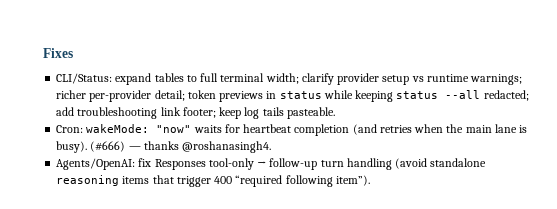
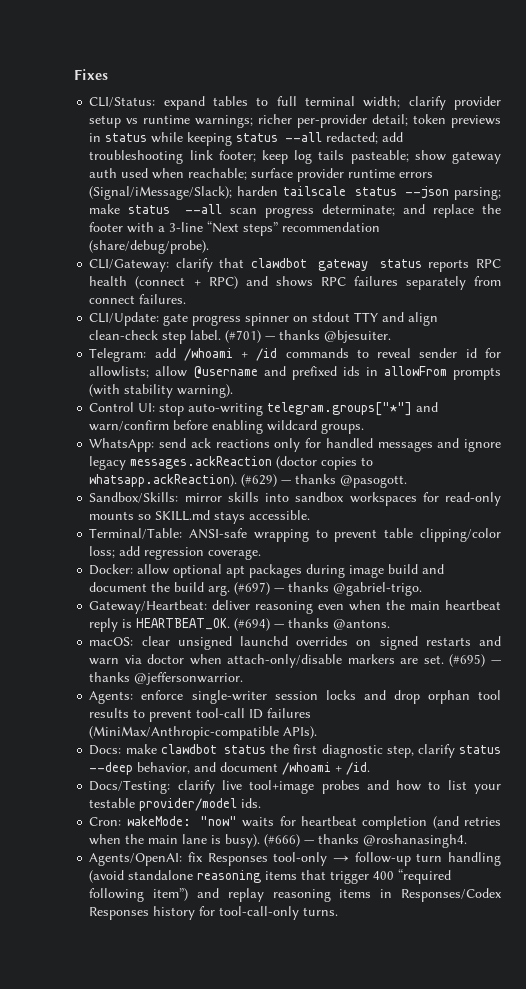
[286,107,335,119] pasteable. -> [350,150,501,164] [89,168,434,182] [89,186,502,200] [89,204,501,218] [89,221,381,236] [89,240,210,254] [89,258,501,272] [89,276,501,290] [89,294,187,304] [89,312,439,326] [89,330,392,344] [89,348,501,362] [89,366,501,380] [89,384,234,398] [89,402,439,416] [89,420,365,434] [89,438,502,452] [89,456,374,470] [89,474,408,488] [89,492,502,506] [89,510,311,524] [89,528,501,542] [89,546,262,560] [89,564,445,578] [89,582,423,596] [89,600,501,614] [89,618,391,632] [89,636,501,650] [89,654,502,668] [89,672,244,685] [89,690,501,704] [89,708,312,722] [89,726,318,740] [89,744,501,758] [89,762,371,775] [89,780,501,794] [89,798,262,811] pasteable; show gateway auth used when reachable; surface provider runtime errors (Signal/iMessage/Slack); harden tailscale status --json parsing; make status --all scan progress determinate; and replace the footer with a 3-line “Next steps” recommendation (share/debug/probe). // CLI/Gateway: clarify that clawdbot gateway status reports RPC health (connect + RPC) and shows RPC failures separately from connect failures. // CLI/Update: gate progress spinner on stdout TTY and align clean-check step label. (#701) — thanks @bjesuiter. // Telegram: add /whoami + /id commands to reveal sender id for allowlists; allow @username and prefixed ids in allowFrom prompts (with stability warning). // Control UI: stop auto-writing telegram.groups["*"] and warn/confirm before enabling wildcard groups. // WhatsApp: send ack reactions only for handled messages and ignore legacy messages.ackReaction (doctor copies to whatsapp.ackReaction). (#629) — thanks @pasogott. // Sandbox/Skills: mirror skills into sandbox workspaces for read-only mounts so SKILL.md stays accessible. // Terminal/Table: ANSI-safe wrapping to prevent table clipping/color loss; add regression coverage. // Docker: allow optional apt packages during image build and document the build arg. (#697) — thanks @gabriel-trigo. // Gateway/Heartbeat: deliver reasoning even when the main heartbeat reply is HEARTBEAT_OK. (#694) — thanks @antons. // macOS: clear unsigned launchd overrides on signed restarts and warn via doctor when attach-only/disable markers are set. (#695) — thanks @jeffersonwarrior. // Agents: enforce single-writer session locks and drop orphan tool results to prevent tool-call ID failures (MiniMax/Anthropic-compatible APIs). // Docs: make clawdbot status the first diagnostic step, clarify status --deep behavior, and document /whoami + /id. // Docs/Testing: clarify live tool+image probes and how to list your testable provider/model ids.
[335,175,370,186] item”). -> [153,888,503,902] [89,906,339,920] item”) and replay reasoning items in Responses/Codex Responses history for tool-call-only turns.

